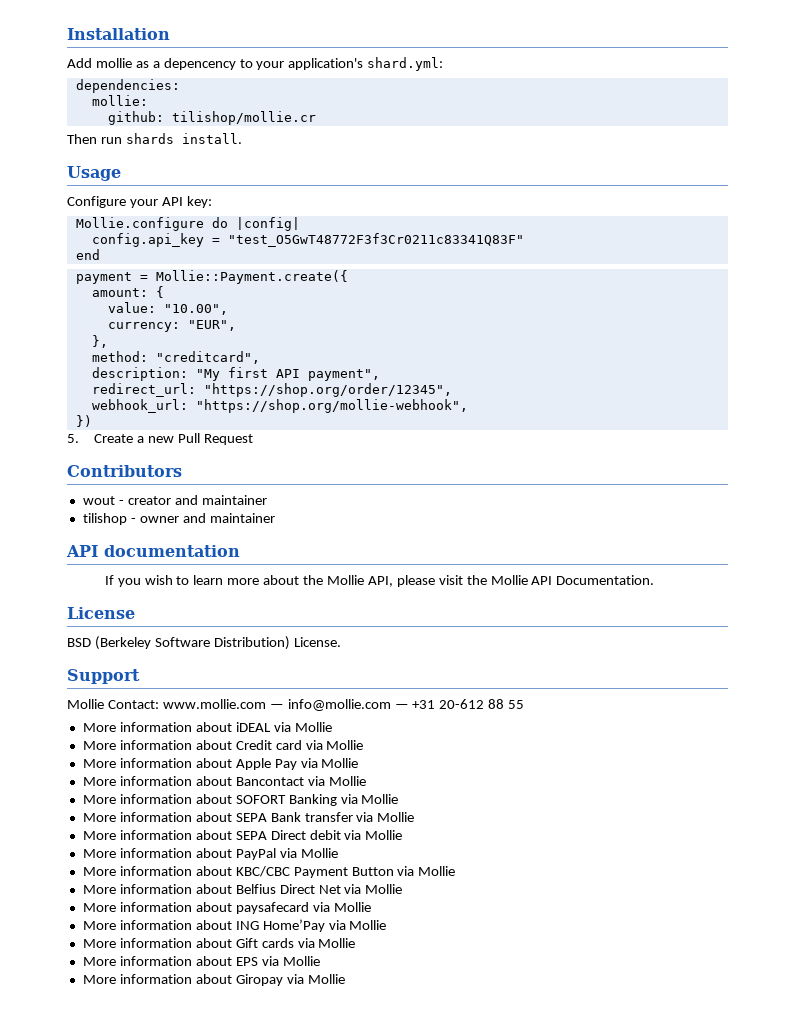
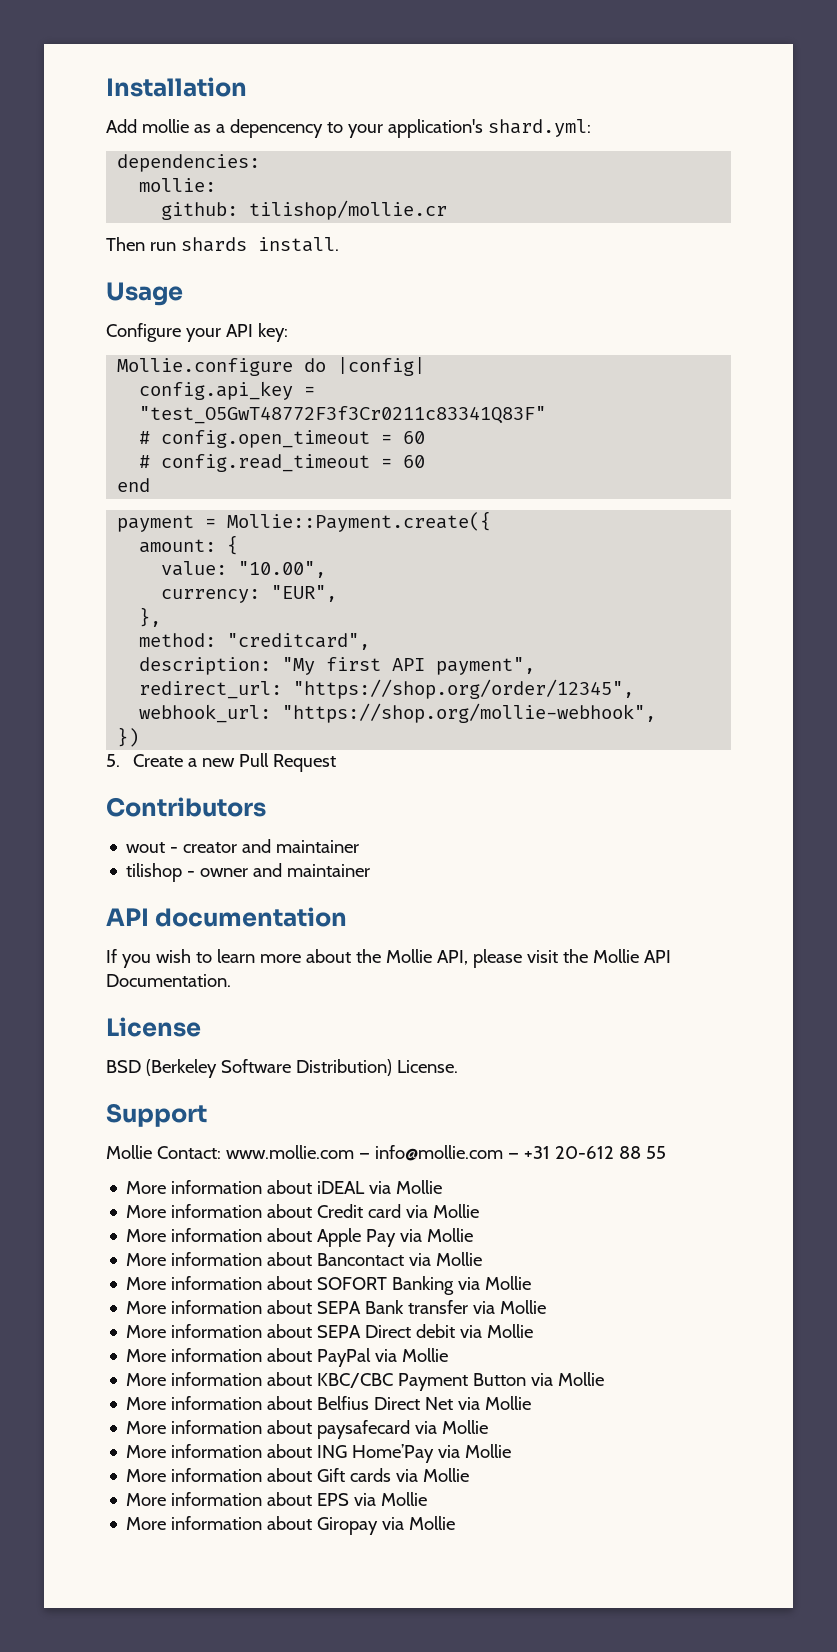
(524, 240) none -> [139,430,426,448] [139,454,426,472] // # config.open_timeout = 60 // # config.read_timeout = 60

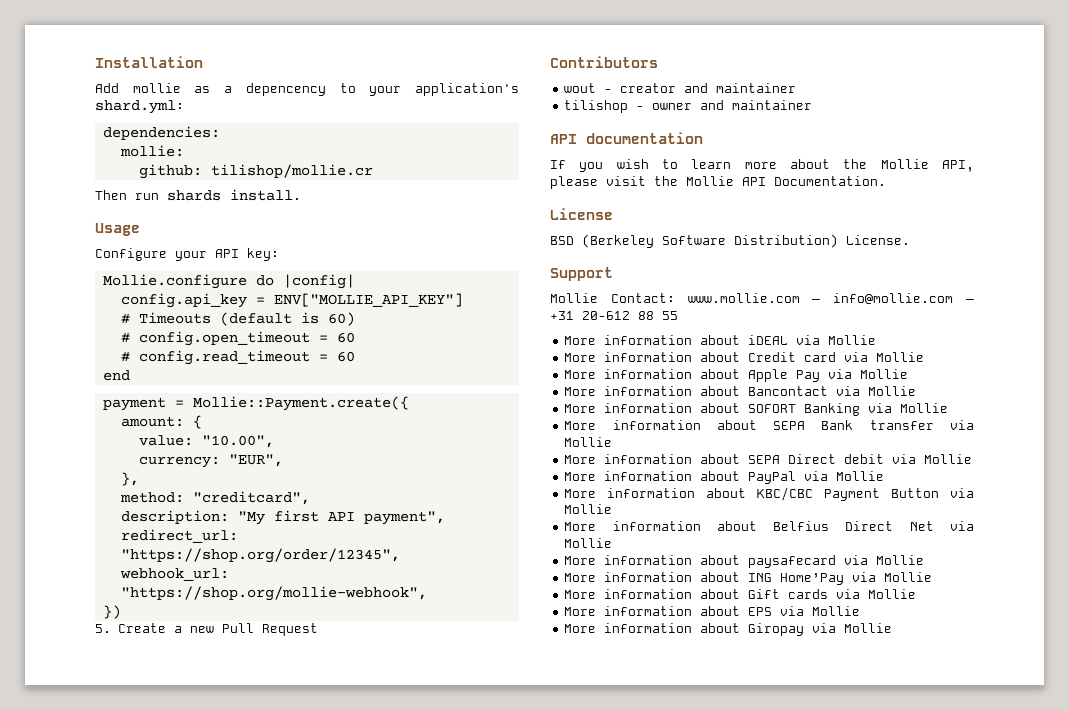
[139,406,547,424] "test_O5GwT48772F3f3Cr0211c83341Q83F" -> [273,293,463,307] [120,312,355,326] ENV["MOLLIE_API_KEY"] // # Timeouts (default is 60)

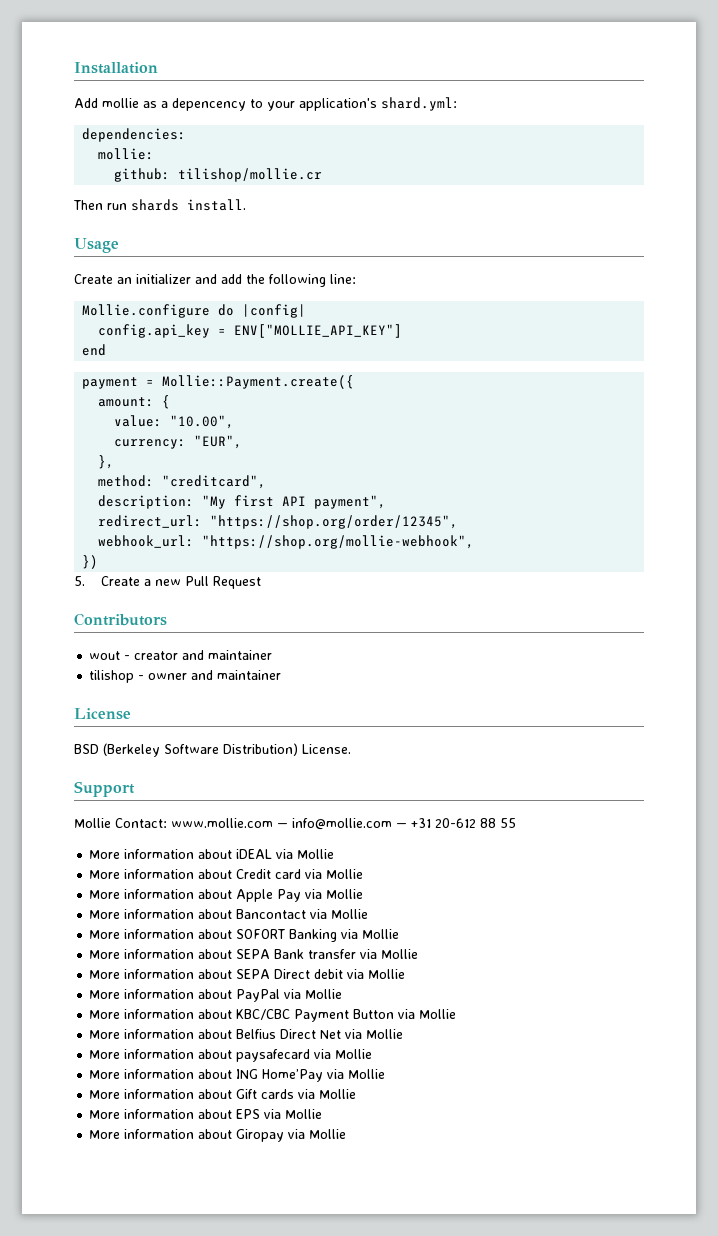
[95,248,279,261] Configure your API key: -> [74,274,356,287] Create an initializer and add the following line:
[120,312,355,326] [120,331,355,346] [120,350,355,365] // # Timeouts (default is 60) // # config.open_timeout = 60 // # config.read_timeout = 60 -> (403, 331) none
[550,132,703,144] [550,159,974,172] [550,176,886,189] // API documentation // If you wish to learn more about the Mollie API, please visit the Mollie API Documentation. -> (282, 675) none

